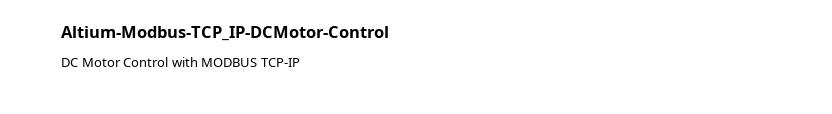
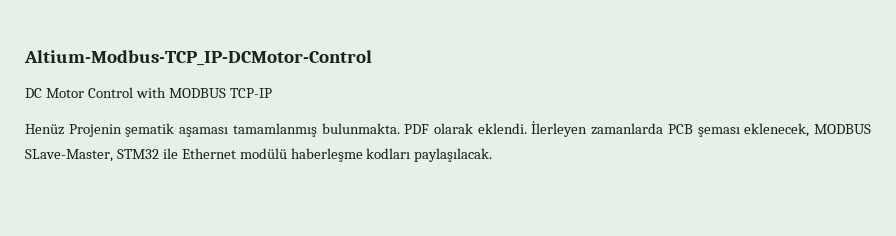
(300, 62) none -> [25,121,871,137] [25,148,493,162] // Henüz Projenin şematik aşaması tamamlanmış bulunmakta. PDF olarak eklendi. İlerleyen zamanlarda PCB şeması eklenecek, MODBUS SLave-Master, STM32 ile Ethernet modülü haberleşme kodları paylaşılacak.

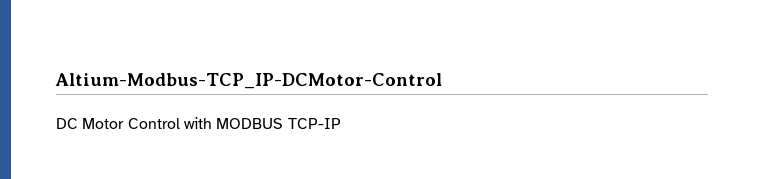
[25,121,871,137] [25,148,493,162] // Henüz Projenin şematik aşaması tamamlanmış bulunmakta. PDF olarak eklendi. İlerleyen zamanlarda PCB şeması eklenecek, MODBUS SLave-Master, STM32 ile Ethernet modülü haberleşme kodları paylaşılacak. -> (341, 123) none

